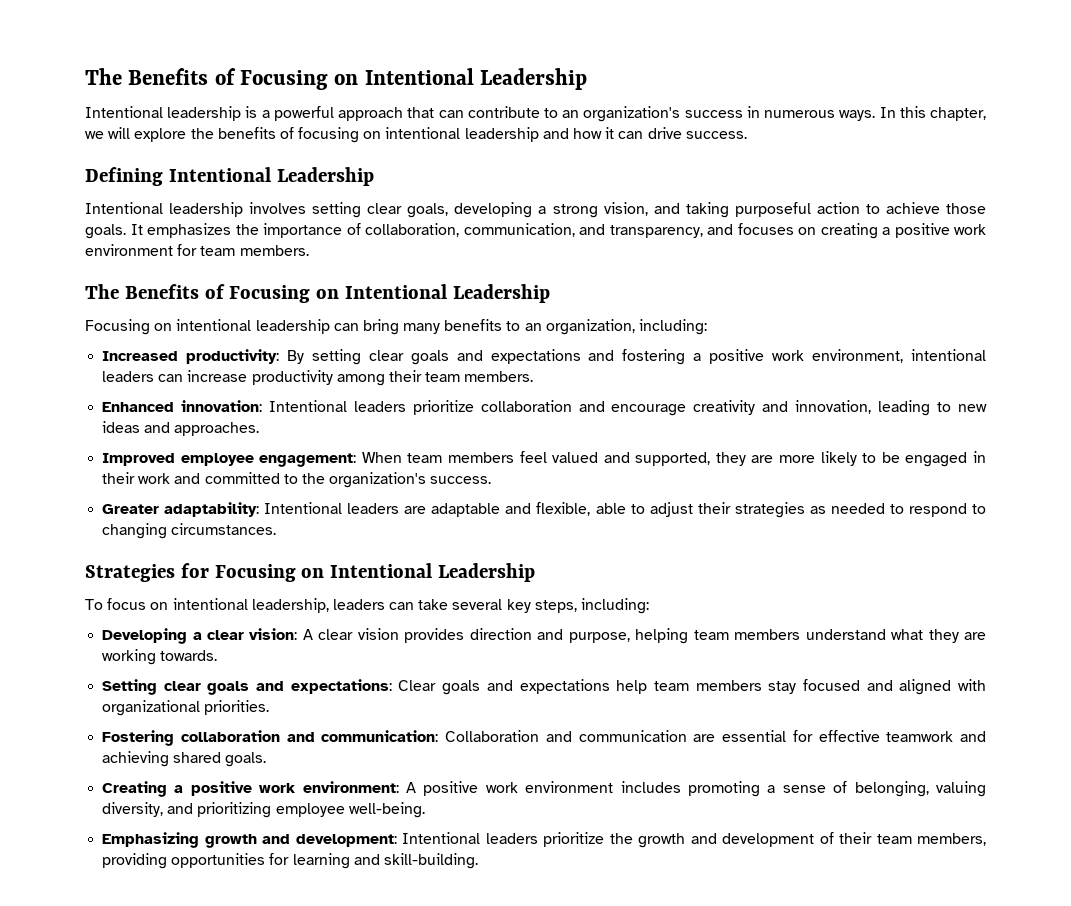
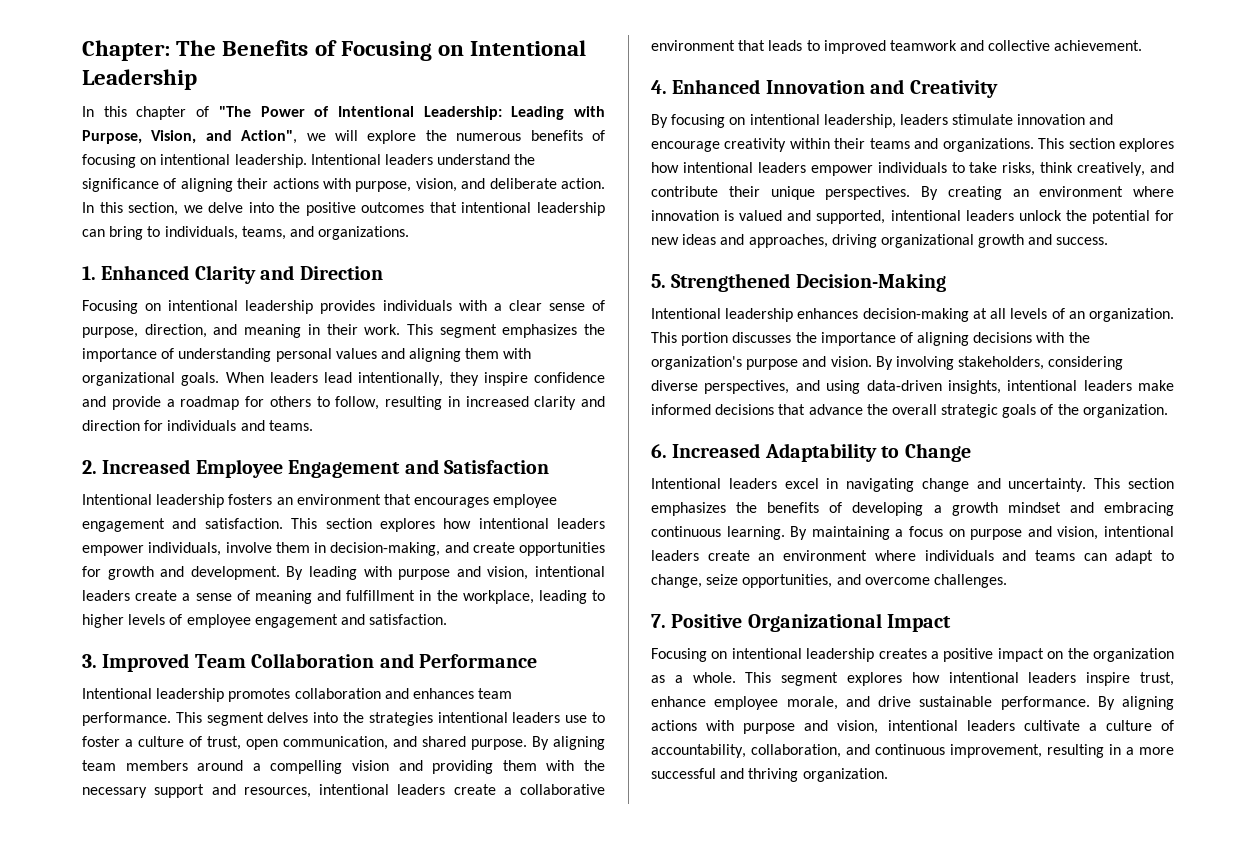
[85,68,588,90] [85,106,986,122] The Benefits of Focusing on Intentional Leadership // Intentional leadership is a powerful approach that can contribute to an organization's success in numerous ways. In this chapter, -> [82,40,587,61] [82,69,197,90] [82,106,605,120] [82,130,298,144] Chapter: The Benefits of Focusing on Intentional Leadership // In this chapter of "The Power of Intentional Leadership: Leading with Purpose, Vision, and Action",
(214, 133) none -> [456,133,522,141] numerous
[464,127,747,142] [85,167,374,186] [85,202,986,218] [85,223,986,239] [85,244,309,256] [85,284,550,303] [85,319,708,335] [102,349,986,365] [102,370,534,386] [102,400,988,416] [102,421,260,436] [102,451,987,467] [102,472,492,488] [102,502,986,518] [102,523,277,539] [85,563,536,582] [85,598,650,614] [102,628,987,644] [102,649,218,665] [102,679,987,695] [102,700,270,716] [102,730,986,746] [102,751,267,767] [102,781,986,797] [102,802,425,818] [102,832,987,848] [102,853,478,869] leadership and how it can drive success. // Defining Intentional Leadership // Intentional leadership involves setting clear goals, developing a strong vision, and taking purposeful action to achieve those goals. It emphasizes the importance of collaboration, communication, and transparency, and focuses on creating a positive work environment for team members. // The Benefits of Focusing on Intentional Leadership // Focusing on intentional leadership can bring many benefits to an organization, including: // Increased productivity: By setting clear goals and expectations and fostering a positive work environment, intentional leaders can increase productivity among their team members. // Enhanced innovation: Intentional leaders prioritize collaboration and encourage creativity and innovation, leading to new ideas and approaches. // Improved employee engagement: When team members feel valued and supported, they are more likely to be engaged in their work and committed to the organization's success. // Greater adaptability: Intentional leaders are adaptable and flexible, able to adjust their strategies as needed to respond to changing circumstances. // Strategies for Focusing on Intentional Leadership // To focus on intentional leadership, leaders can take several key steps, including: // Developing a clear vision: A clear vision provides direction and purpose, helping team members understand what they are working towards. // Setting clear goals and expectations: Clear goals and expectations help team members stay focused and aligned with organizational priorities. // Fostering collaboration and communication: Collaboration and communication are essential for effective teamwork and achieving shared goals. // Creating a positive work environment: A positive work environment includes promoting a sense of belonging, valuing diversity, and prioritizing employee well-being. // Emphasizing growth and development: Intentional leaders prioritize the growth and development of their team members, providing opportunities for learning and skill-building. -> [234,154,536,168] [82,178,605,192] [82,202,605,216] [82,226,410,240] [82,265,383,284] [82,300,606,314] [82,324,605,338] [82,348,532,362] [82,372,605,386] [82,396,605,410] [82,420,313,431] [82,459,549,478] [82,494,558,508] [82,518,605,532] [82,542,605,556] [82,566,606,580] [82,590,606,604] [82,614,448,628] [82,653,537,672] [82,688,513,702] [82,712,606,726] [82,736,605,750] [82,760,606,774] [82,784,605,798] [651,40,1143,54] [651,79,998,98] [651,114,1114,128] [651,138,1174,152] [651,162,1174,176] [651,186,1174,200] [651,210,1174,224] [651,234,1109,248] [651,273,946,292] [651,308,1174,322] [651,332,1090,346] [651,356,1124,370] [651,380,1174,394] [651,404,1168,418] [651,443,971,462] [651,478,1174,492] [651,502,1174,516] [651,526,1174,540] [651,550,1174,564] [651,574,1007,588] [651,613,952,632] [651,648,1174,662] [651,672,1174,686] [651,696,1174,710] [651,720,1174,734] [651,744,1174,758] [651,768,888,782] leadership. Intentional leaders understand the significance of aligning their actions with purpose, vision, and deliberate action. In this section, we delve into the positive outcomes that intentional leadership can bring to individuals, teams, and organizations. // 1. Enhanced Clarity and Direction // Focusing on intentional leadership provides individuals with a clear sense of purpose, direction, and meaning in their work. This segment emphasizes the importance of understanding personal values and aligning them with organizational goals. When leaders lead intentionally, they inspire confidence and provide a roadmap for others to follow, resulting in increased clarity and direction for individuals and teams. // 2. Increased Employee Engagement and Satisfaction // Intentional leadership fosters an environment that encourages employee engagement and satisfaction. This section explores how intentional leaders empower individuals, involve them in decision-making, and create opportunities for growth and development. By leading with purpose and vision, intentional leaders create a sense of meaning and fulfillment in the workplace, leading to higher levels of employee engagement and satisfaction. // 3. Improved Team Collaboration and Performance // Intentional leadership promotes collaboration and enhances team performance. This segment delves into the strategies intentional leaders use to foster a culture of trust, open communication, and shared purpose. By aligning team members around a compelling vision and providing them with the necessary support and resources, intentional leaders create a collaborative environment that leads to improved teamwork and collective achievement. // 4. Enhanced Innovation and Creativity // By focusing on intentional leadership, leaders stimulate innovation and encourage creativity within their teams and organizations. This section explores how intentional leaders empower individuals to take risks, think creatively, and contribute their unique perspectives. By creating an environment where innovation is valued and supported, intentional leaders unlock the potential for new ideas and approaches, driving organizational growth and success. // 5. Strengthened Decision-Making // Intentional leadership enhances decision-making at all levels of an organization. This portion discusses the importance of aligning decisions with the organization's purpose and vision. By involving stakeholders, considering diverse perspectives, and using data-driven insights, intentional leaders make informed decisions that advance the overall strategic goals of the organization. // 6. Increased Adaptability to Change // Intentional leaders excel in navigating change and uncertainty. This section emphasizes the benefits of developing a growth mindset and embracing continuous learning. By maintaining a focus on purpose and vision, intentional leaders create an environment where individuals and teams can adapt to change, seize opportunities, and overcome challenges. // 7. Positive Organizational Impact // Focusing on intentional leadership creates a positive impact on the organization as a whole. This segment explores how intentional leaders inspire trust, enhance employee morale, and drive sustainable performance. By aligning actions with purpose and vision, intentional leaders cultivate a culture of accountability, collaboration, and continuous improvement, resulting in a more successful and thriving organization.

